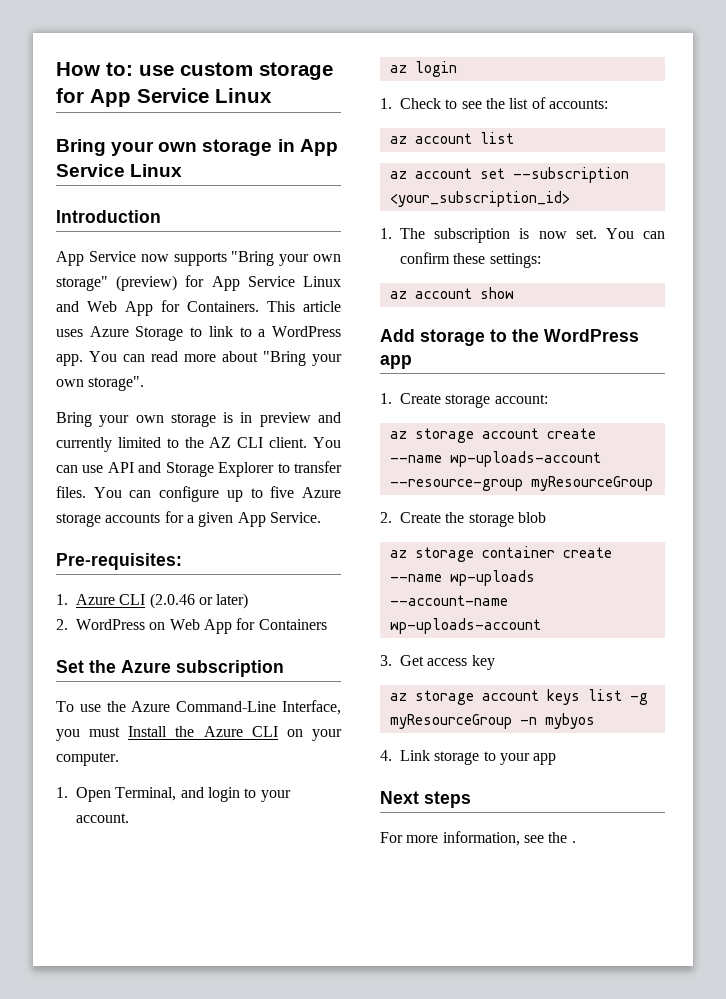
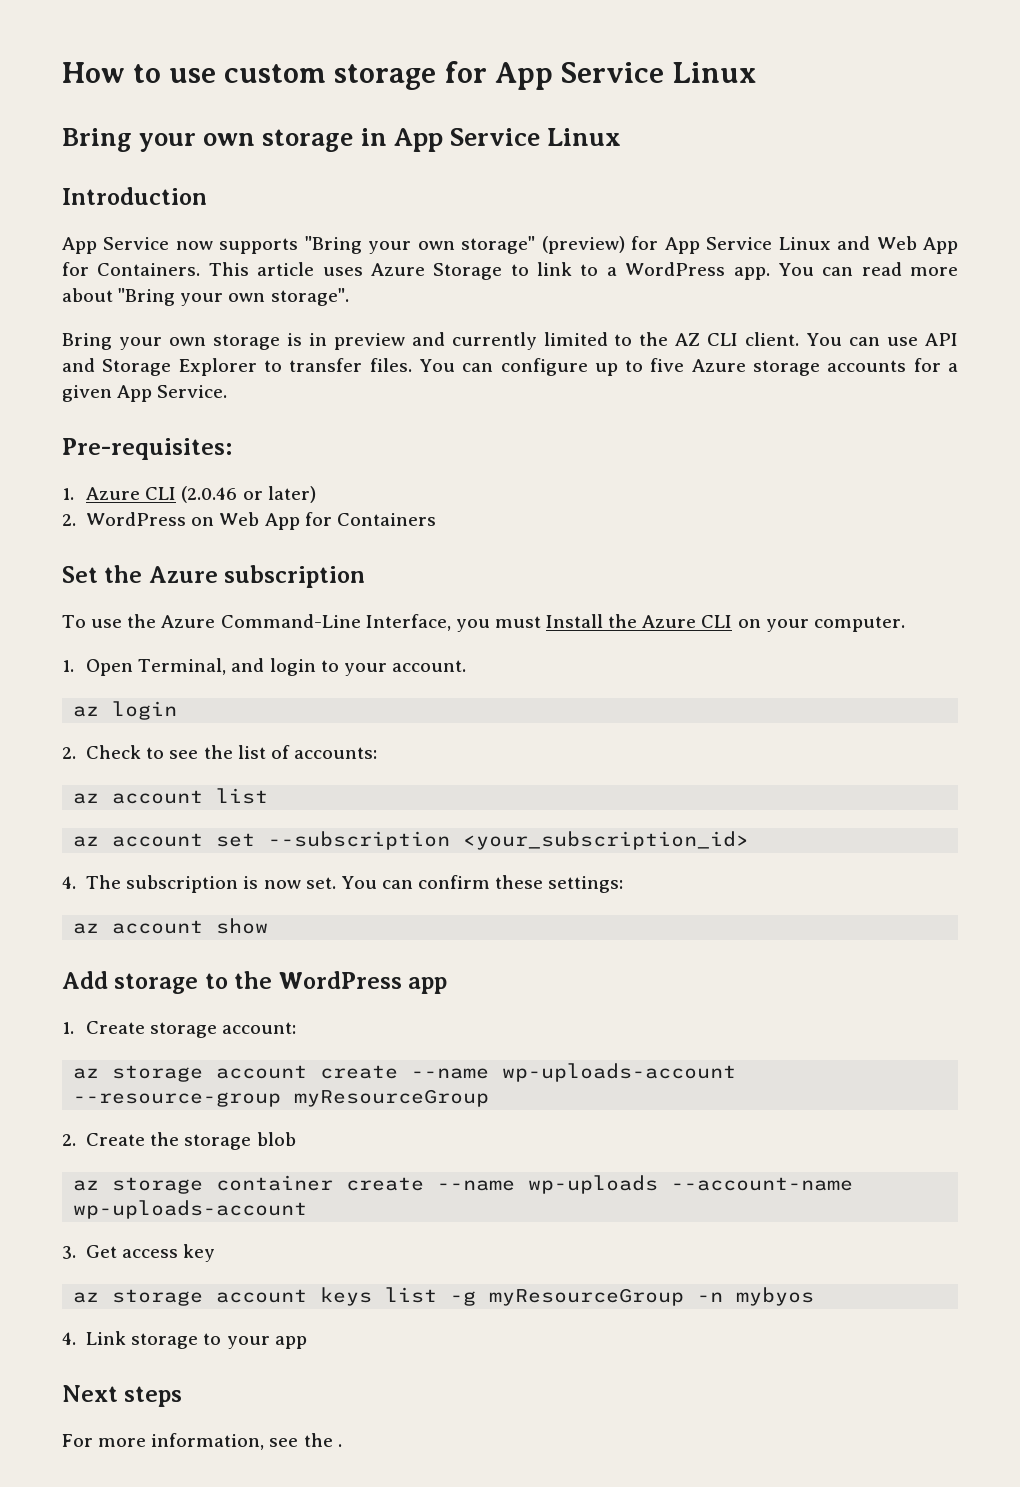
[106,62,133,76] to: -> [133,64,162,83] to
[380,98,392,109] 1. -> [62,747,76,759] 2.
[380,228,392,239] 1. -> [62,876,76,889] 4.

